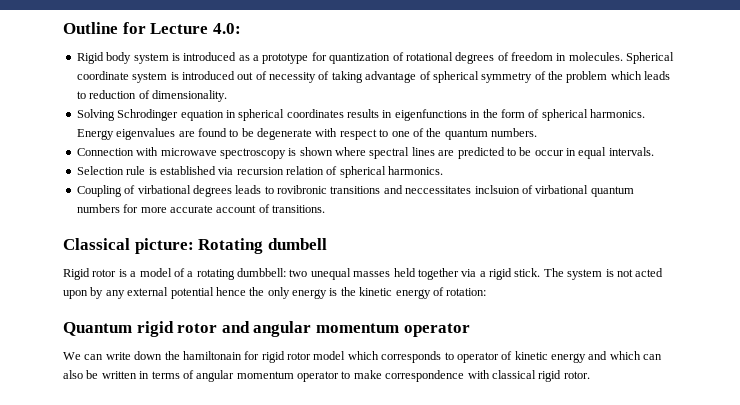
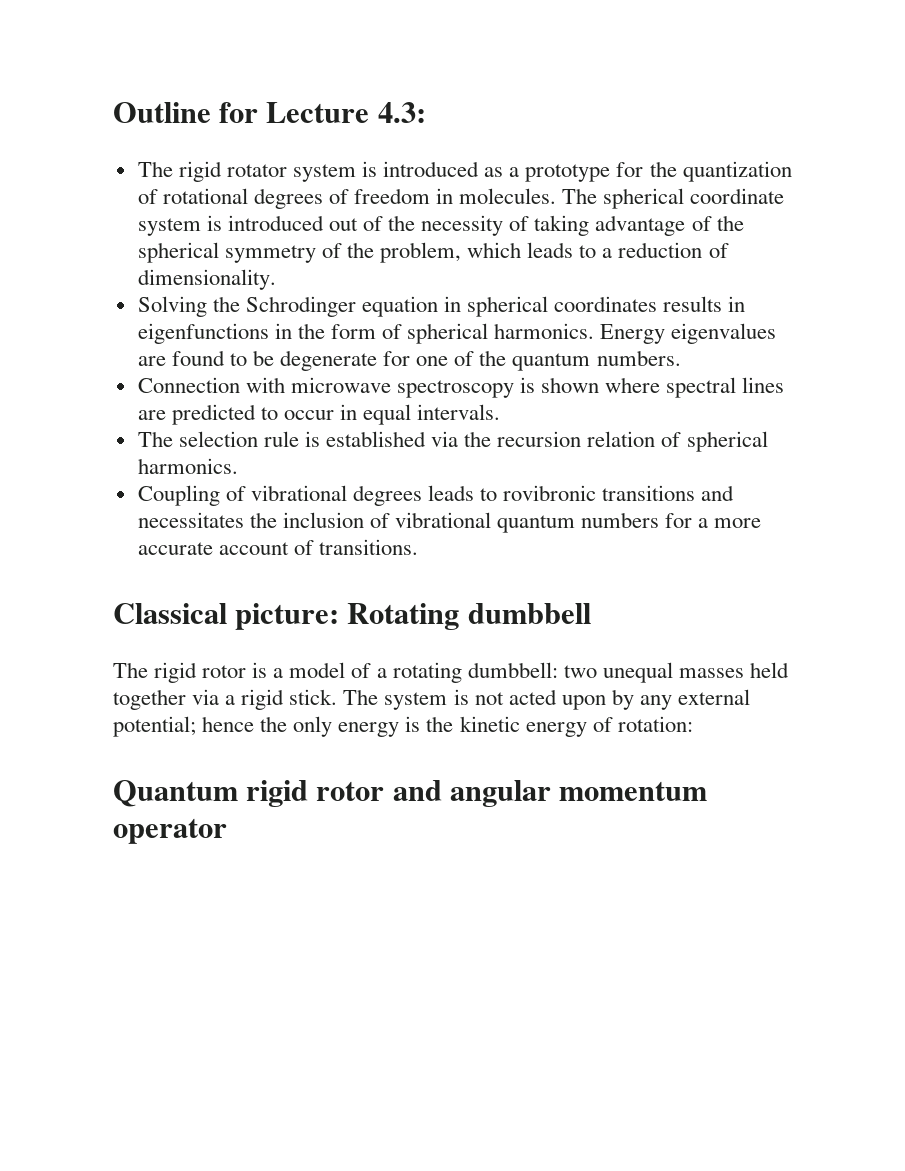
[212,23,241,34] [76,52,132,64] 4.0: // Rigid body -> [377,102,426,123] [137,161,287,182] 4.3: // The rigid rotator
(327, 56) none -> [649,161,677,177] the
[626,52,675,64] Spherical -> [562,188,685,209] The spherical
(267, 75) none -> [388,215,416,231] the
(431, 75) none -> [716,215,744,231] the
[566,71,608,83] problem -> [380,242,462,263] problem,
(86, 95) none -> [602,248,613,258] a
(115, 115) none -> [212,296,240,312] the
[315,128,389,140] with respect to -> [383,351,411,366] for
[519,147,532,156] be -> (278, 413) none
[76,166,124,175] Selection -> [137,431,258,447] The selection
(234, 171) none -> [464,431,492,447] the
[137,185,191,194] virbational -> [250,485,347,501] vibrational
[405,185,589,194] neccessitates inclsuion of virbational -> [137,512,492,528] necessitates the inclusion of vibrational
(139, 208) none -> [698,518,709,528] a
[267,238,327,250] [63,268,90,280] dumbell // Rigid -> [467,603,591,624] [113,662,198,683] dumbbell // The rigid
[170,287,214,299] potential -> [113,716,196,737] potential;
[63,351,663,363] [63,370,590,382] // We can write down the hamiltonain for rigid rotor model which corresponds to operator of kinetic energy and which can also be written in terms of angular momentum operator to make correspondence with classical rigid rotor. -> (227, 831) none

